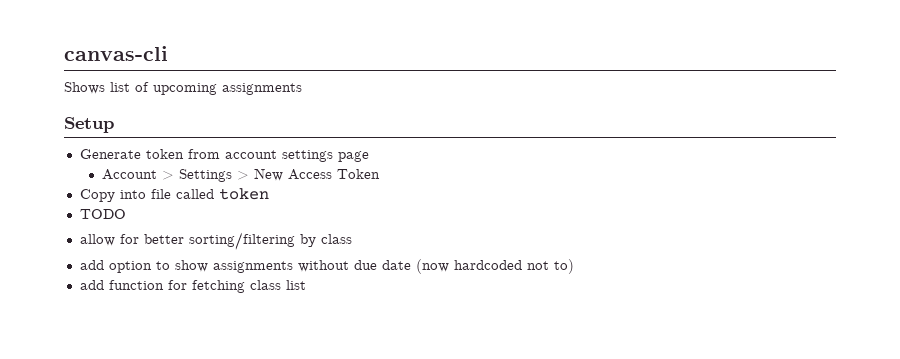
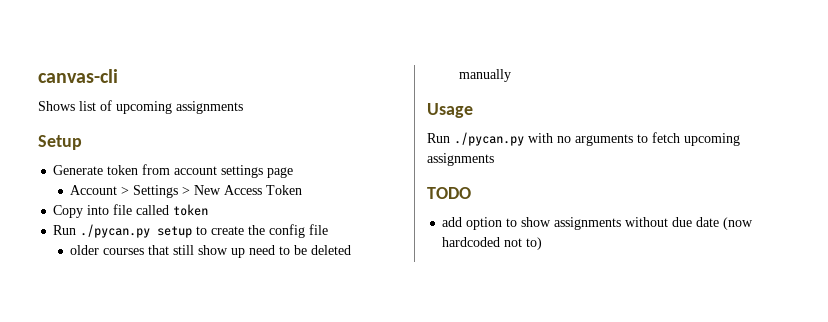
[79,209,126,219] [79,232,352,250] TODO // allow for better sorting/filtering by class -> [53,224,329,238] [70,245,352,258] [459,69,512,82] [427,103,473,118] [427,132,740,146] [427,153,494,166] [427,187,471,199] Run ./pycan.py setup to create the config file // older courses that still show up need to be deleted manually // Usage // Run ./pycan.py with no arguments to fetch upcoming assignments // TODO
[79,280,306,293] // add function for fetching class list -> (543, 243) none

